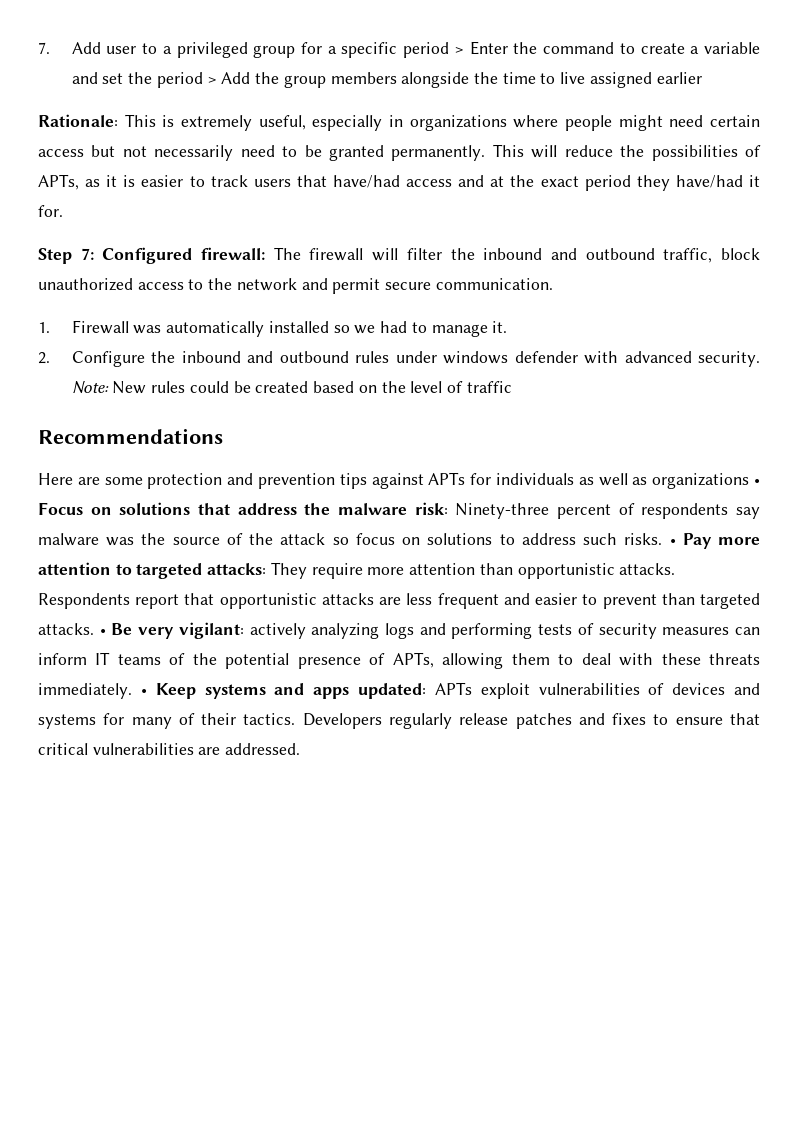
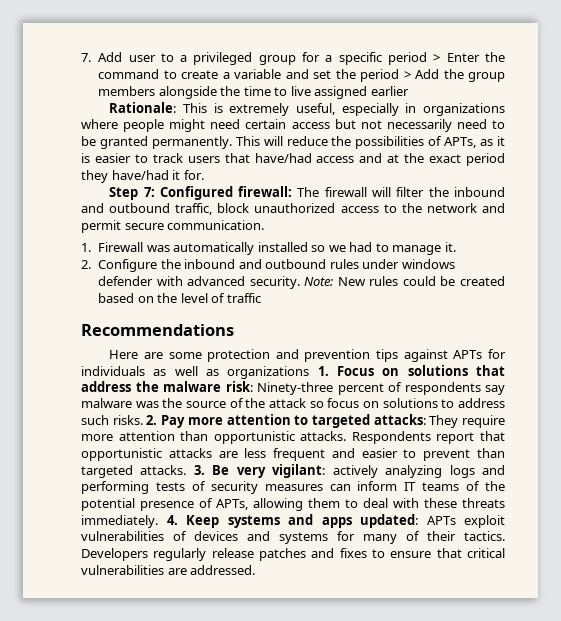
[753,479,760,485] • -> [317,366,329,376] 1.
[669,539,676,545] • -> [146,415,158,425] 2.
[99,629,106,635] • -> [193,465,205,475] 3.
[140,689,147,695] • -> [166,515,178,525] 4.

